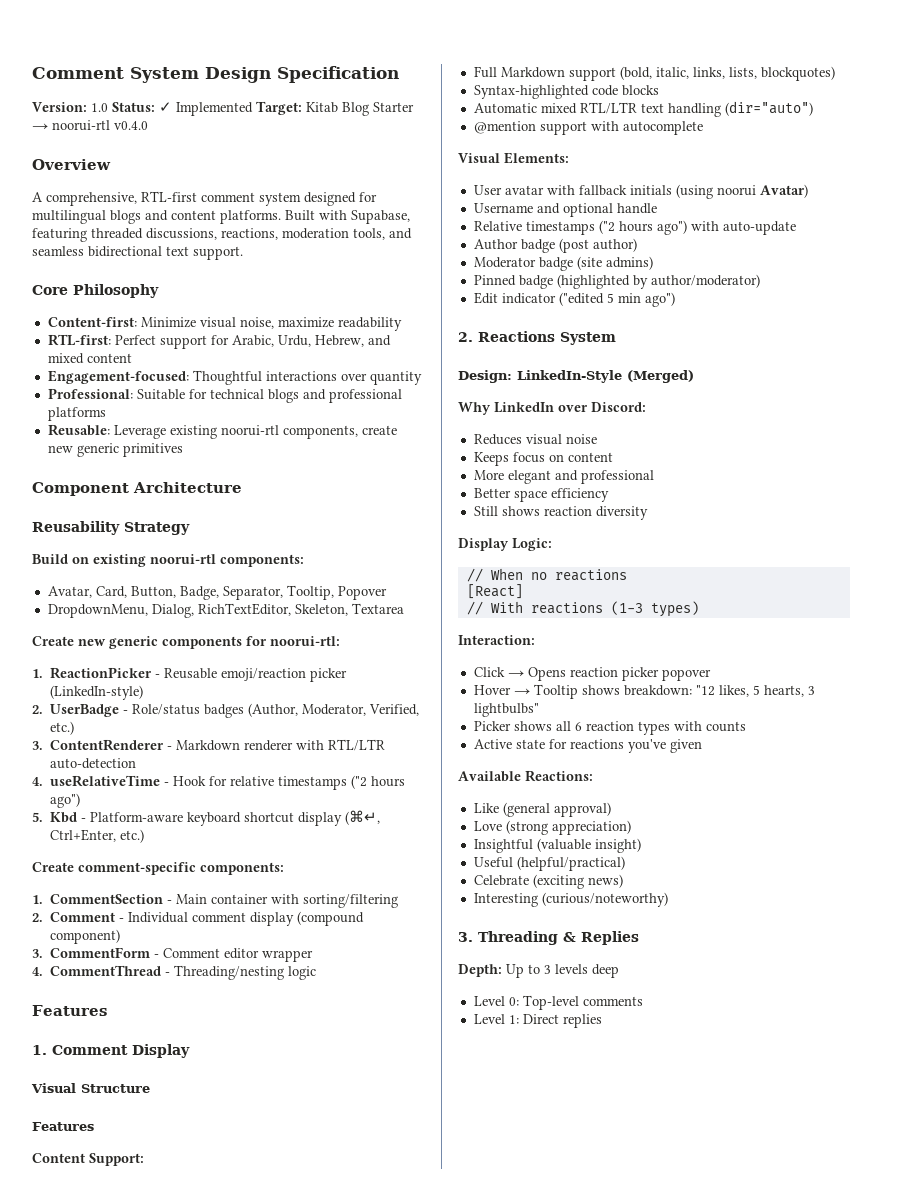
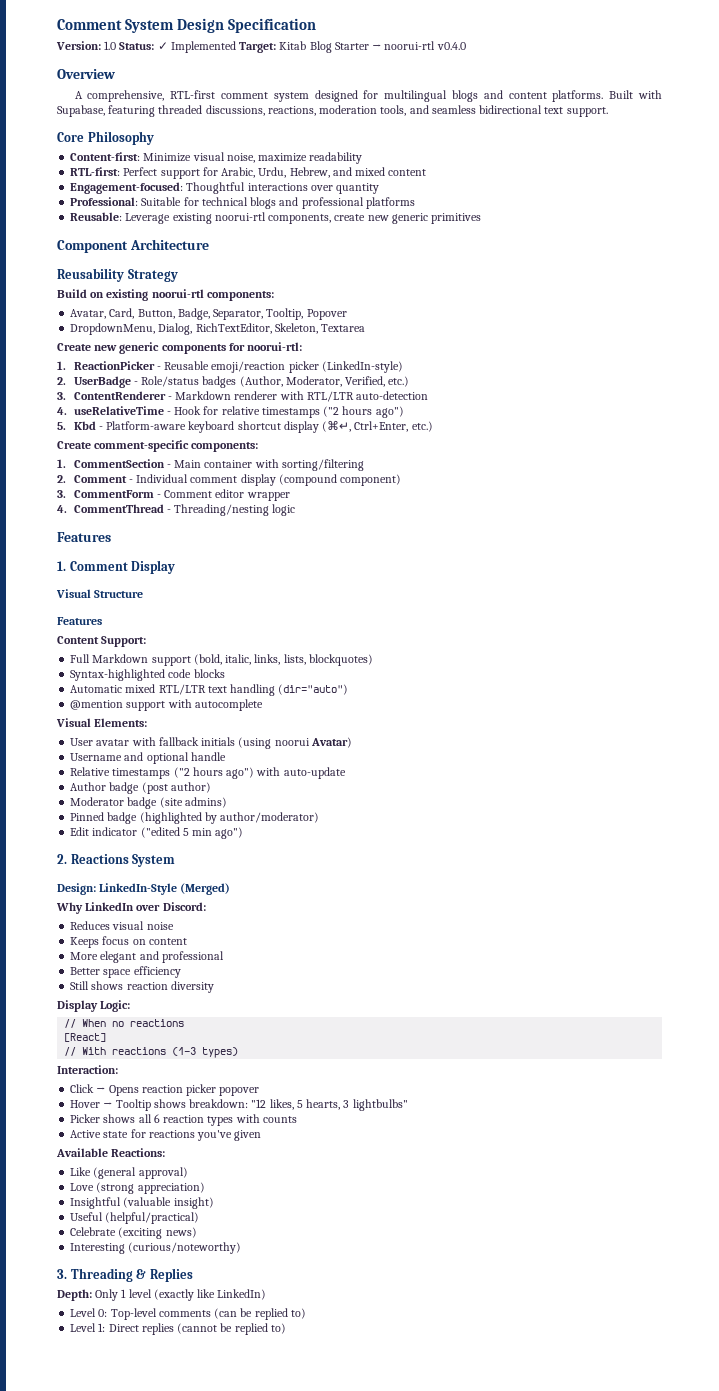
[506,964,619,978] Up to 3 levels deep -> [95,1289,267,1301] Only 1 level (exactly like LinkedIn)
(643, 1001) none -> [214,1308,306,1320] (can be replied to)
(602, 1021) none -> [177,1323,286,1335] (cannot be replied to)

